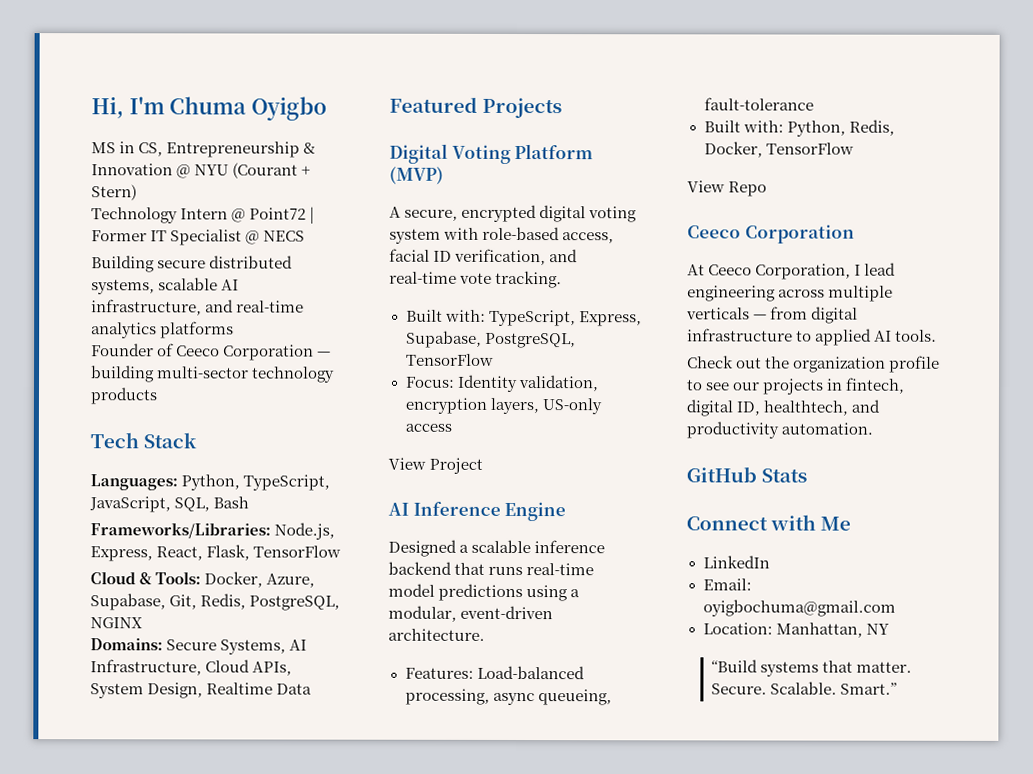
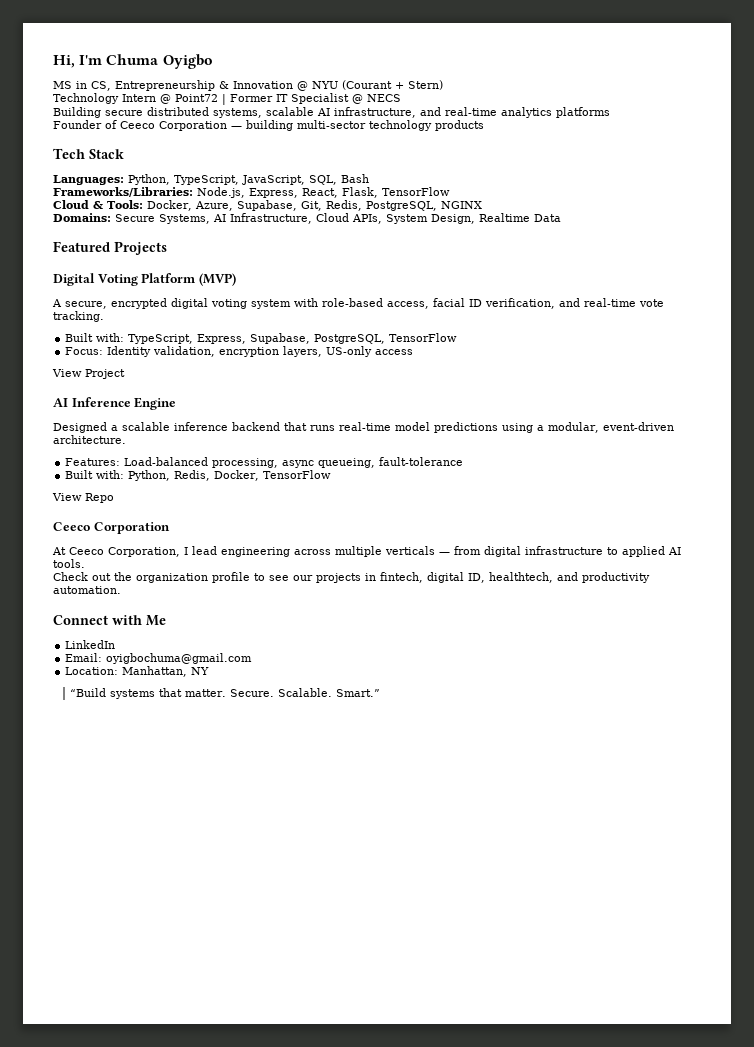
[686,466,808,483] // GitHub Stats -> (121, 590) none

